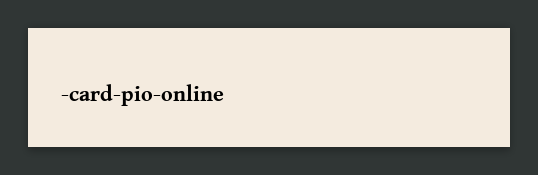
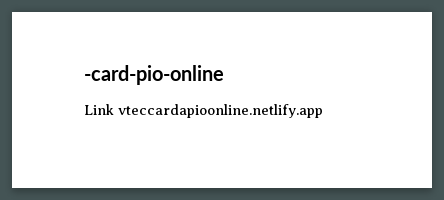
(224, 95) none -> [84,104,323,118] // Link vteccardapioonline.netlify.app

